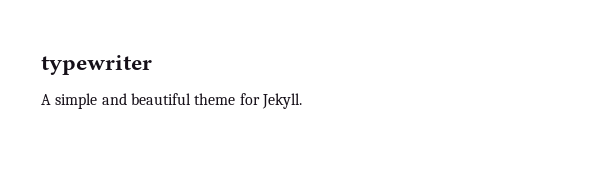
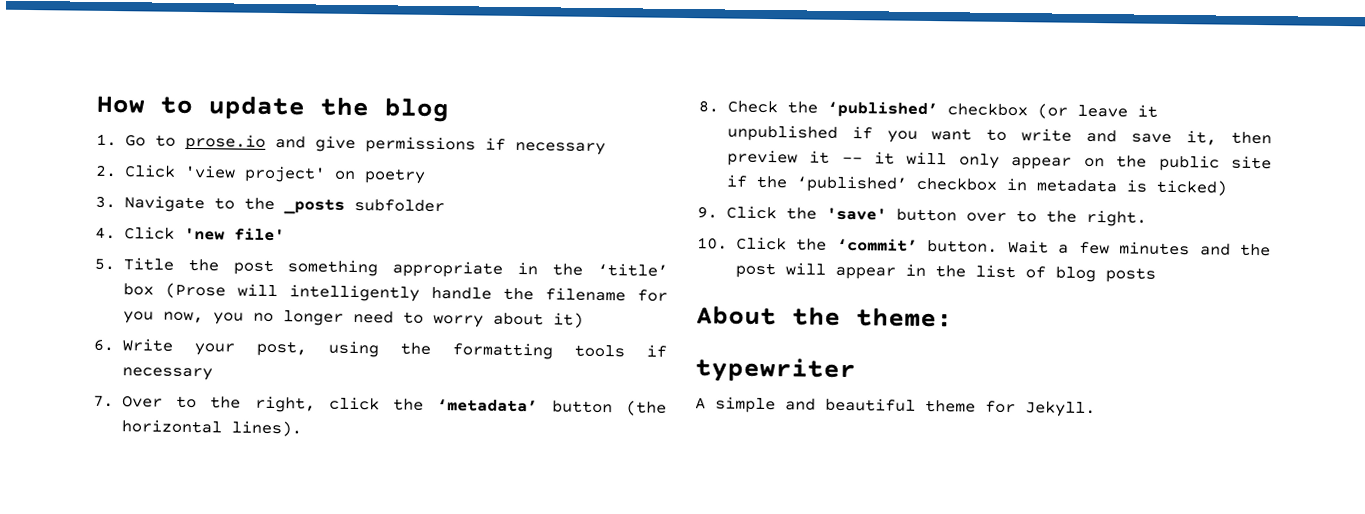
(41, 65) none -> [96,95,449,123] [96,133,606,156] [95,164,426,184] [95,195,445,215] [95,226,285,242] [94,257,668,278] [122,282,668,302] [122,310,584,328] [93,338,667,360] [121,367,213,381] [93,395,668,416] [120,419,302,437] [698,100,1158,119] [726,124,1272,146] [726,149,1272,172] [725,174,1227,196] [697,205,1147,227] [697,236,1271,257] [734,262,1156,283] [696,306,953,328] How to update the blog // 1. Go to prose.io and give permissions if necessary // 2. Click 'view project' on poetry // 3. Navigate to the _posts subfolder // 4. Click 'new file' // 5. Title the post something appropriate in the ‘title’ box (Prose will intelligently handle the filename for you now, you no longer need to worry about it) // 6. Write your post, using the formatting tools if necessary // 7. Over to the right, click the ‘metadata’ button (the horizontal lines). // 8. Check the ‘published’ checkbox (or leave it unpublished if you want to write and save it, then preview it -- it will only appear on the public site if the ‘published’ checkbox in metadata is ticked) // 9. Click the 'save' button over to the right. // 10. Click the ‘commit’ button. Wait a few minutes and the post will appear in the list of blog posts // About the theme: //

